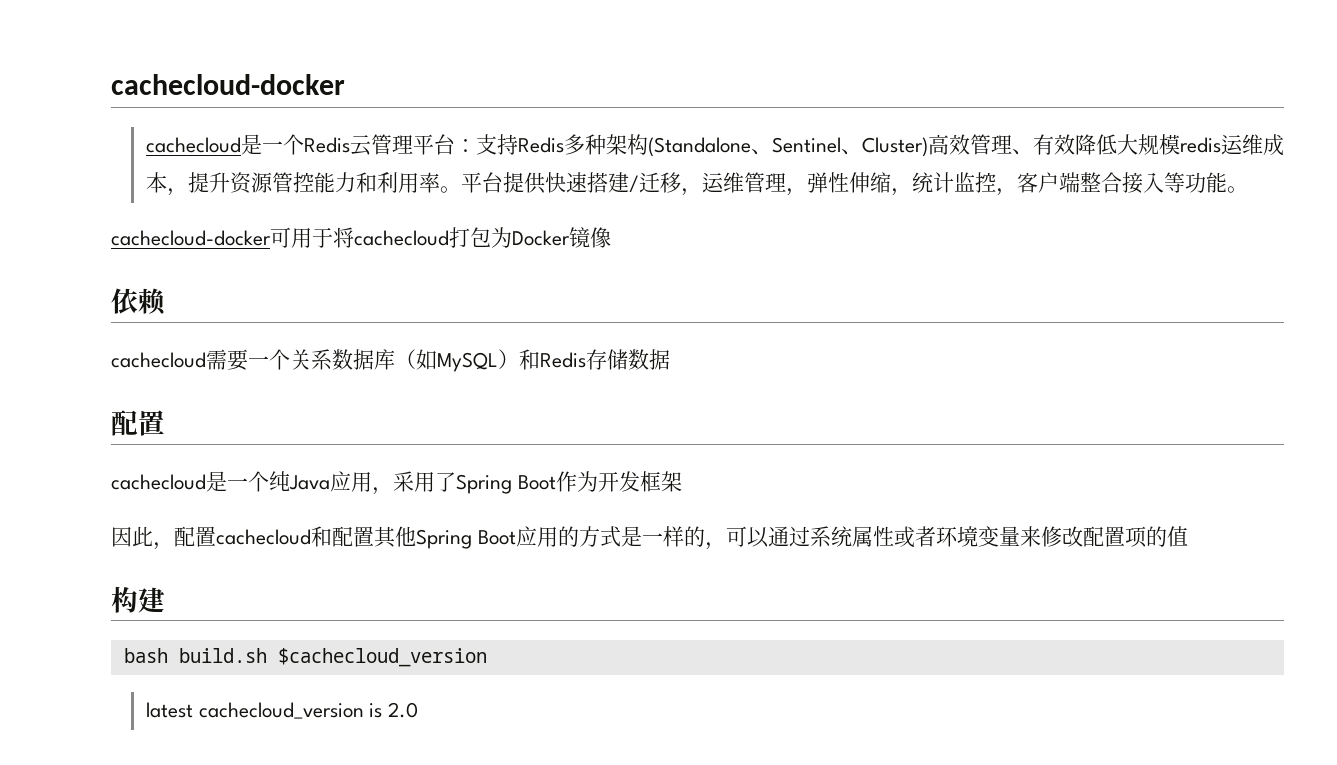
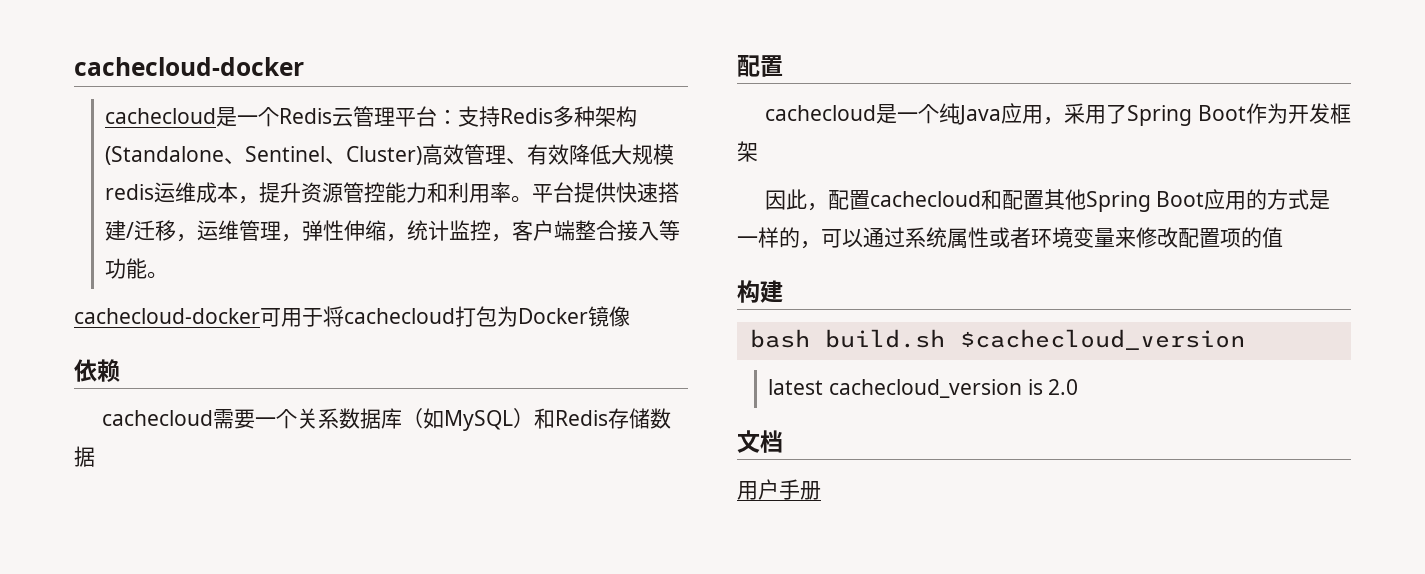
(418, 710) none -> [737,430,783,453] [737,479,821,500] // 文档 // 用户手册

